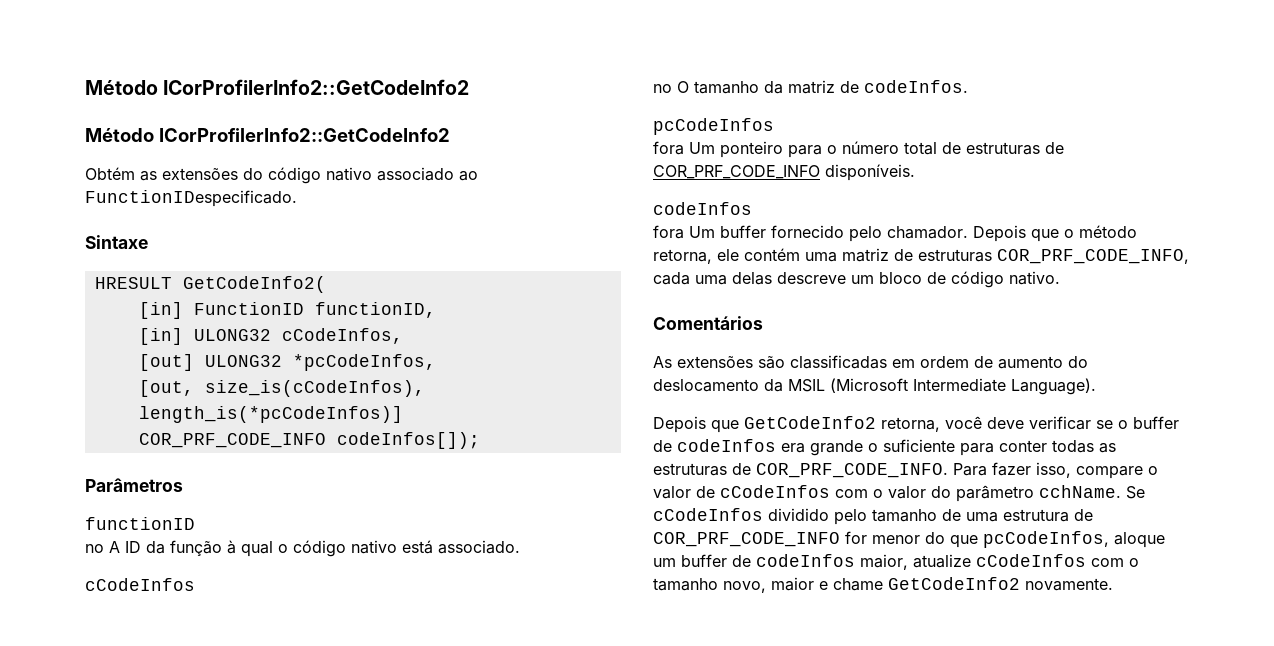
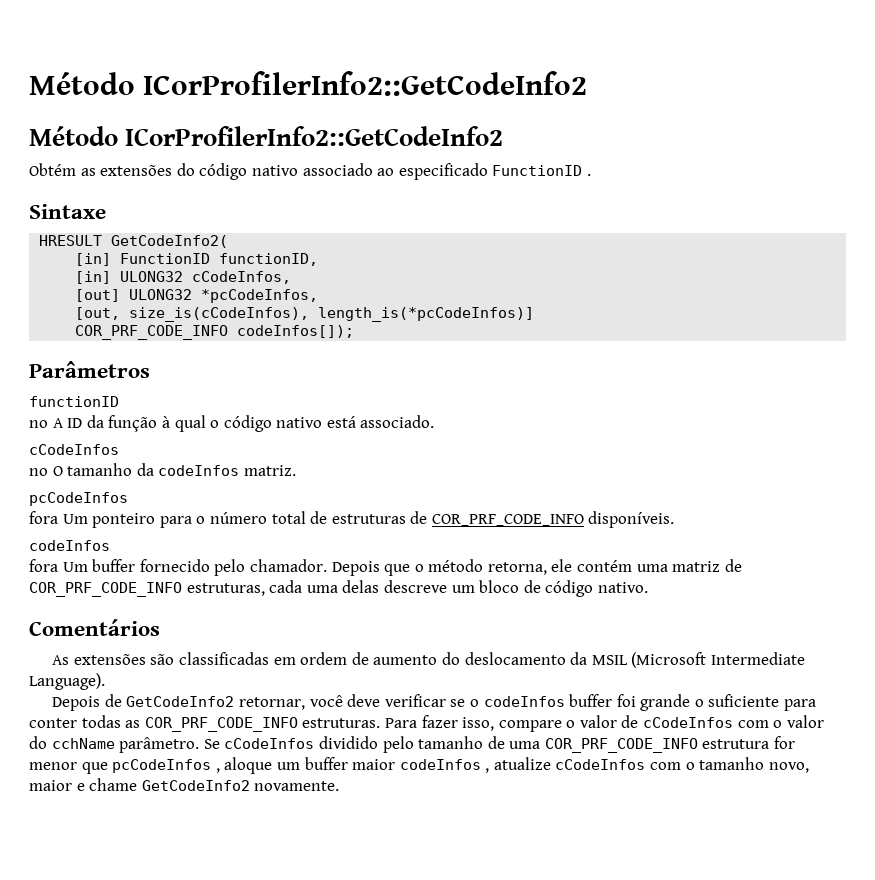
[85,190,297,207] FunctionIDespecificado. -> [398,163,591,180] especificado FunctionID .
[788,80,968,94] matriz de codeInfos. -> [158,465,296,476] codeInfos matriz.
[918,249,1189,264] estruturas COR_PRF_CODE_INFO, -> [29,582,265,597] COR_PRF_CODE_INFO estruturas,
[711,416,940,433] que GetCodeInfo2 retorna, -> [104,694,305,710] de GetCodeInfo2 retornar,
[1133,416,1179,429] [653,439,805,453] buffer de codeInfos era -> [483,694,636,707] codeInfos buffer foi
[653,463,948,478] estruturas de COR_PRF_CODE_INFO. -> [144,717,381,732] COR_PRF_CODE_INFO estruturas.
[956,485,1121,502] parâmetro cchName. -> [51,737,200,753] cchName parâmetro.
[1003,509,1093,522] [653,531,1165,548] [653,554,908,570] estrutura de COR_PRF_CODE_INFO for menor do que pcCodeInfos, aloque um buffer de codeInfos maior, -> [544,736,796,753] [29,757,490,774] COR_PRF_CODE_INFO estrutura for menor que pcCodeInfos , aloque um buffer maior codeInfos ,

